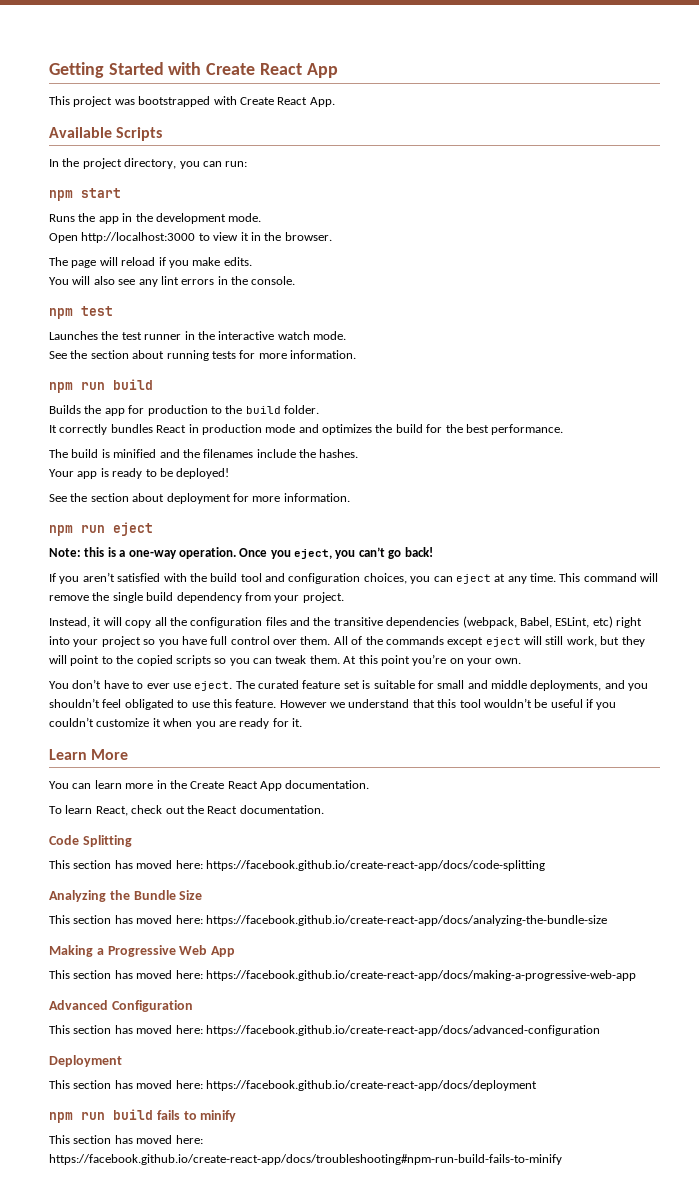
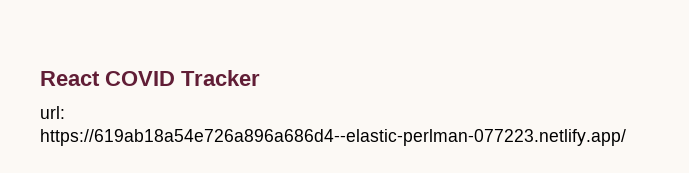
[49,62,338,78] [49,96,335,107] [49,127,163,141] [49,158,248,169] [49,188,121,201] [49,213,262,224] [49,232,332,243] [49,257,252,268] [49,276,296,287] [49,306,113,319] [49,331,346,340] [49,350,356,361] [49,379,153,393] [49,405,319,416] [49,424,564,435] [49,449,359,458] [49,468,230,479] [49,493,350,504] [49,522,153,536] [49,547,433,559] [49,572,659,584] [49,592,344,603] [49,616,642,628] [49,636,645,647] [49,654,522,666] [49,679,649,691] [49,698,617,710] [49,717,302,729] [49,749,129,760] [49,780,370,791] [49,805,324,816] [49,835,132,847] [49,860,545,871] [49,890,203,902] [49,915,607,926] [49,945,236,957] [49,970,636,981] [49,1000,193,1012] [49,1025,600,1036] [49,1055,122,1067] [49,1080,537,1091] [49,1109,237,1123] [49,1135,203,1144] [49,1154,562,1165] Getting Started with Create React App // This project was bootstrapped with Create React App. // Available Scripts // In the project directory, you can run: // npm start // Runs the app in the development mode. // Open http://localhost:3000 to view it in the browser. // The page will reload if you make edits. // You will also see any lint errors in the console. // npm test // Launches the test runner in the interactive watch mode. // See the section about running tests for more information. // npm run build // Builds the app for production to the build folder. // It correctly bundles React in production mode and optimizes the build for the best performance. // The build is minified and the filenames include the hashes. // Your app is ready to be deployed! // See the section about deployment for more information. // npm run eject // Note: this is a one-way operation. Once you eject, you can’t go back! // If you aren’t satisfied with the build tool and configuration choices, you can eject at any time. This command will remove the single build dependency from your project. // Instead, it will copy all the configuration files and the transitive dependencies (webpack, Babel, ESLint, etc) right into your project so you have full control over them. All of the commands except eject will still work, but they will point to the copied scripts so you can tweak them. At this point you’re on your own. // You don’t have to ever use eject. The curated feature set is suitable for small and middle deployments, and you shouldn’t feel obligated to use this feature. However we understand that this tool wouldn’t be useful if you couldn’t customize it when you are ready for it. // Learn More // You can learn more in the Create React App documentation. // To learn React, check out the React documentation. // Code Splitting // This section has moved here: https://facebook.github.io/create-react-app/docs/code-splitting // Analyzing the Bundle Size // This section has moved here: https://facebook.github.io/create-react-app/docs/analyzing-the-bundle-size // Making a Progressive Web App // This section has moved here: https://facebook.github.io/create-react-app/docs/making-a-progressive-web-app // Advanced Configuration // This section has moved here: https://facebook.github.io/create-react-app/docs/advanced-configuration // Deployment // This section has moved here: https://facebook.github.io/create-react-app/docs/deployment // npm run build fails to minify // This section has moved here: https://facebook.github.io/create-react-app/docs/troubleshooting#npm-run-build-fails-to-minify -> [40,70,260,86] [40,106,65,119] [40,129,626,146] React COVID Tracker // url: https://619ab18a54e726a896a686d4--elastic-perlman-077223.netlify.app/

